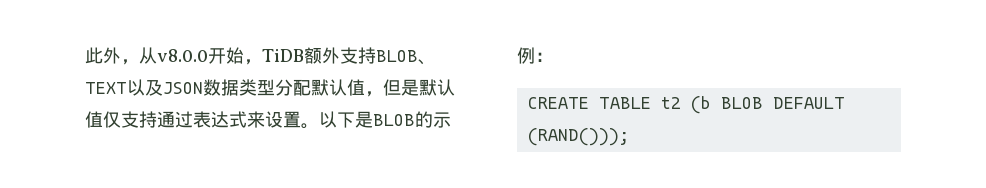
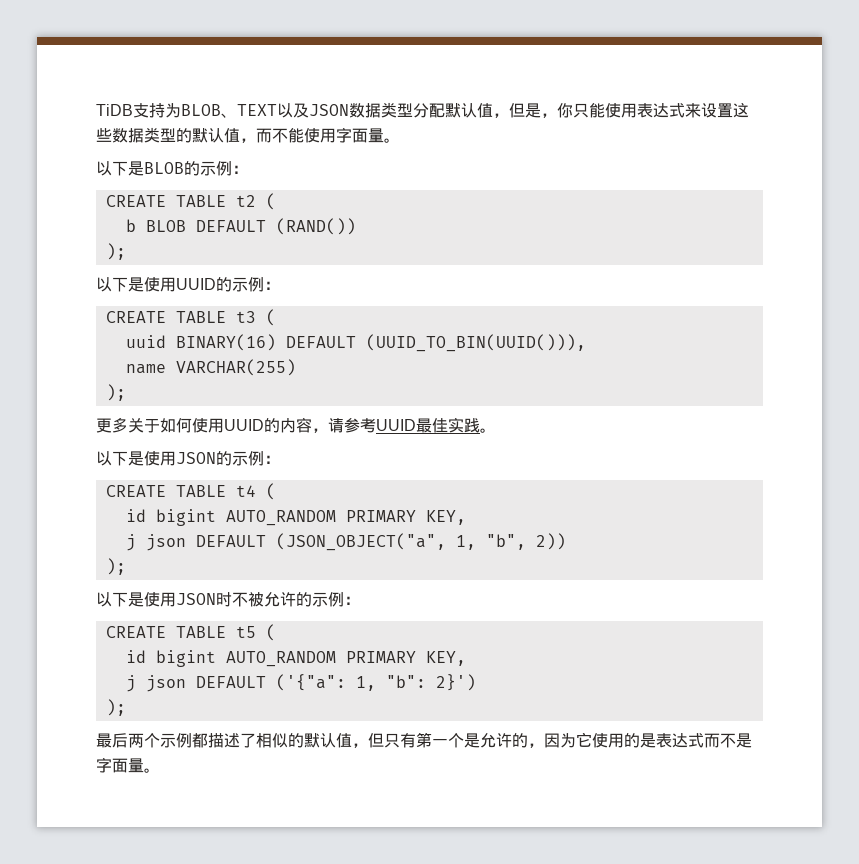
[85,47,376,65] 此外，从v8.0.0开始，TiDB额外支持 -> [96,103,181,118] TiDB支持为
[419,79,455,96] [85,111,319,129] 默认值仅支持通过表达式来设置。 -> [541,103,749,118] [96,127,400,143] ，你只能使用表达式来设置这些数据类型的默认值，而不能使用字面量。 //
[690,96,845,114] [527,128,629,146] (b BLOB DEFAULT (RAND())); -> [265,193,276,210] [125,218,356,235] [105,243,126,260] [96,277,280,292] [105,309,276,326] [125,334,586,352] [125,359,296,376] [105,384,126,401] [96,417,496,433] [96,451,280,466] [105,483,276,500] [125,509,466,526] [125,533,566,551] [105,558,126,575] [96,592,360,607] [105,624,276,641] [125,650,466,667] [125,674,476,692] [105,699,126,716] [96,732,752,748] [96,757,160,773] ( // b BLOB DEFAULT (RAND()) // ); // 以下是使用UUID的示例： // CREATE TABLE t3 ( // uuid BINARY(16) DEFAULT (UUID_TO_BIN(UUID())), // name VARCHAR(255) // ); // 更多关于如何使用UUID的内容，请参考UUID最佳实践。 // 以下是使用JSON的示例： // CREATE TABLE t4 ( // id bigint AUTO_RANDOM PRIMARY KEY, // j json DEFAULT (JSON_OBJECT("a", 1, "b", 2)) // ); // 以下是使用JSON时不被允许的示例： // CREATE TABLE t5 ( // id bigint AUTO_RANDOM PRIMARY KEY, // j json DEFAULT ('{"a": 1, "b": 2}') // ); // 最后两个示例都描述了相似的默认值，但只有第一个是允许的，因为它使用的是表达式而不是字面量。

